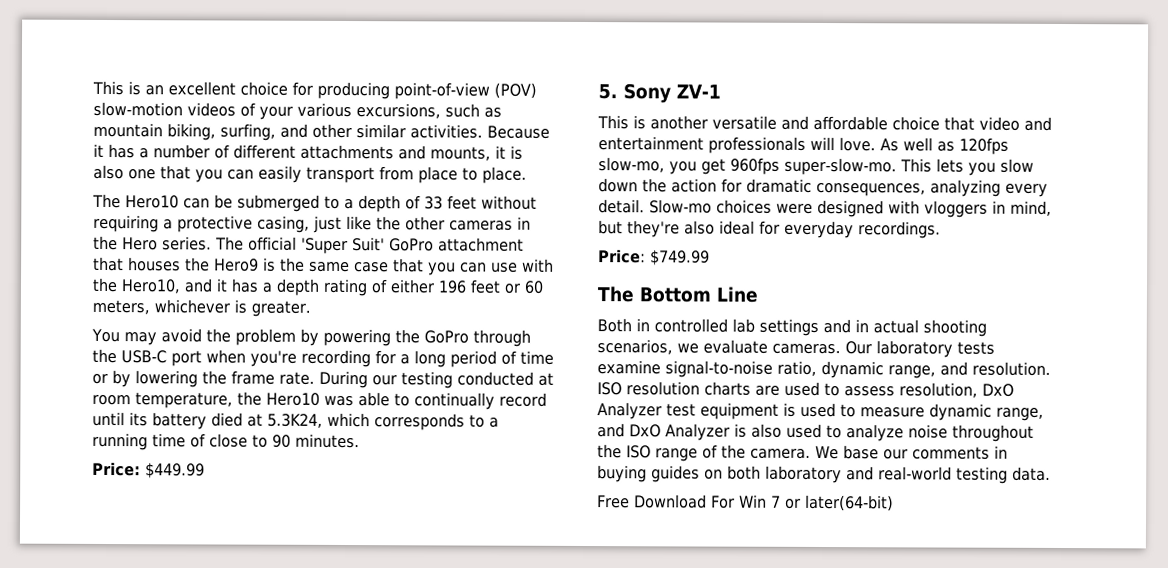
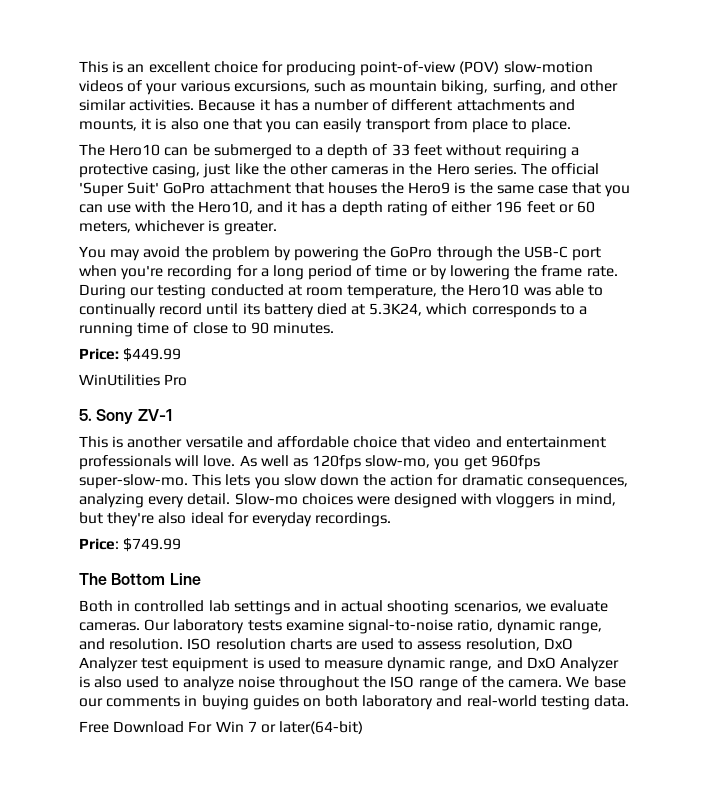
(205, 470) none -> [79,374,188,386] // WinUtilities Pro

